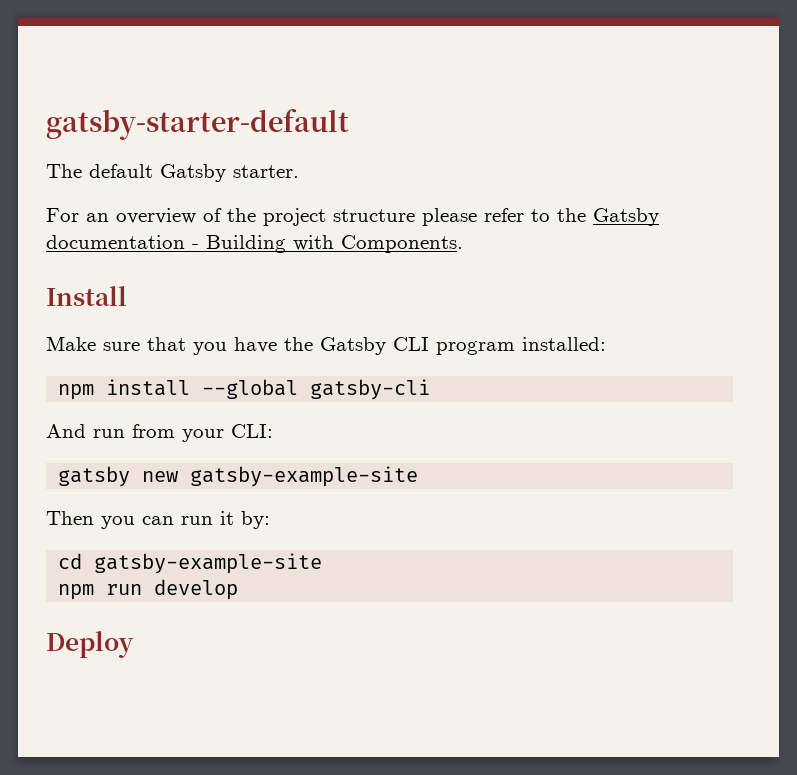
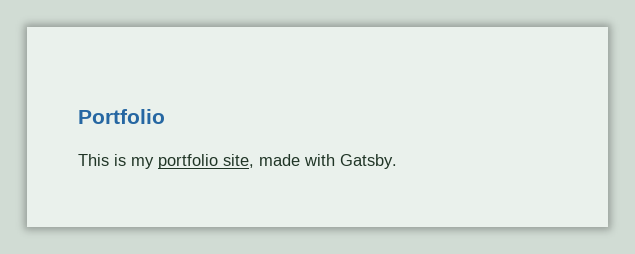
[46,109,349,140] [46,164,299,182] [46,208,659,226] [46,235,463,253] [46,286,127,306] [46,336,606,355] [58,379,431,400] [46,424,273,442] [58,466,419,487] [46,511,270,529] [58,553,323,574] [58,579,239,600] [46,631,134,658] gatsby-starter-default // The default Gatsby starter. // For an overview of the project structure please refer to the Gatsby documentation - Building with Components. // Install // Make sure that you have the Gatsby CLI program installed: // npm install --global gatsby-cli // And run from your CLI: // gatsby new gatsby-example-site // Then you can run it by: // cd gatsby-example-site // npm run develop // Deploy -> [78,109,165,124] [78,154,397,169] Portfolio // This is my portfolio site, made with Gatsby.

